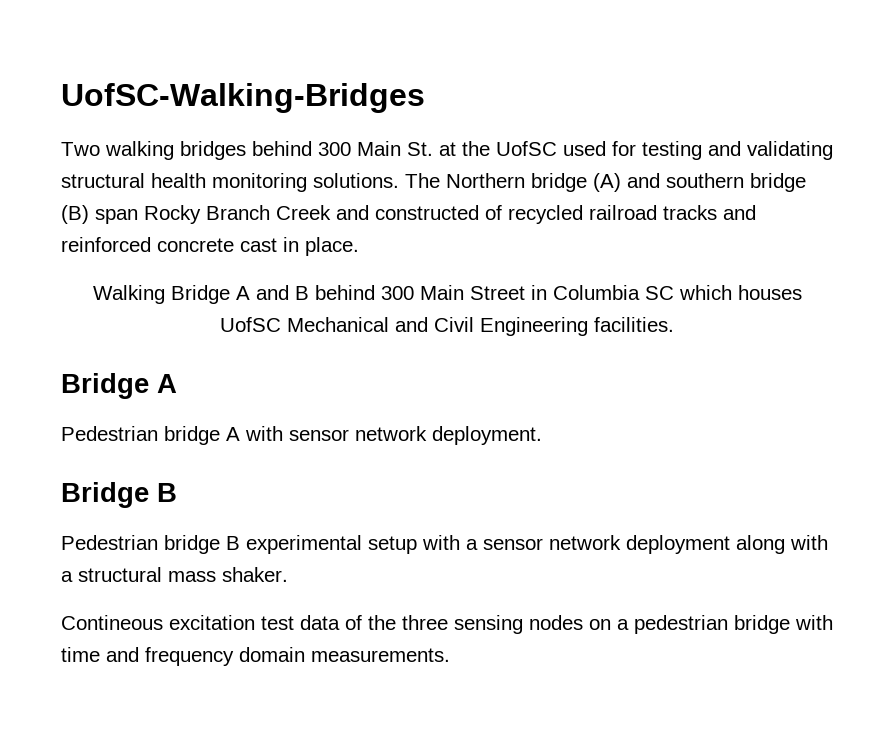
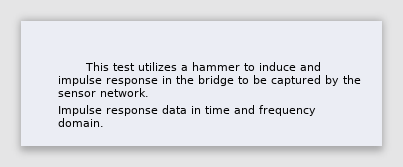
[61,83,425,113] [61,141,833,160] [61,173,806,192] [61,205,756,224] [61,237,359,256] [92,285,802,304] [220,317,674,336] [61,373,177,399] [61,426,542,445] [61,482,177,508] [61,535,828,554] [61,567,288,582] [61,615,833,634] UofSC-Walking-Bridges // Two walking bridges behind 300 Main St. at the UofSC used for testing and validating structural health monitoring solutions. The Northern bridge (A) and southern bridge (B) span Rocky Branch Creek and constructed of recycled railroad tracks and reinforced concrete cast in place. // Walking Bridge A and B behind 300 Main Street in Columbia SC which houses UofSC Mechanical and Civil Engineering facilities. // Bridge A // Pedestrian bridge A with sensor network deployment. // Bridge B // Pedestrian bridge B experimental setup with a sensor network deployment along with a structural mass shaker. // Contineous excitation test data of the three sensing nodes on a pedestrian bridge with -> [85,62,322,71] [58,75,361,86] [58,88,149,97] [58,105,201,116] This test utilizes a hammer to induce and impulse response in the bridge to be captured by the sensor network. // Impulse response data in
[239,647,450,662] domain measurements. -> [58,118,104,127] domain.

